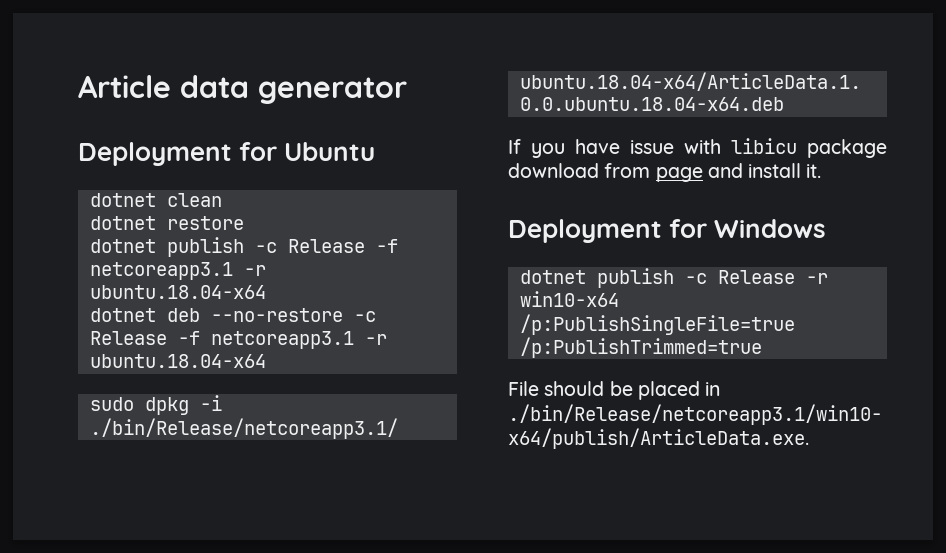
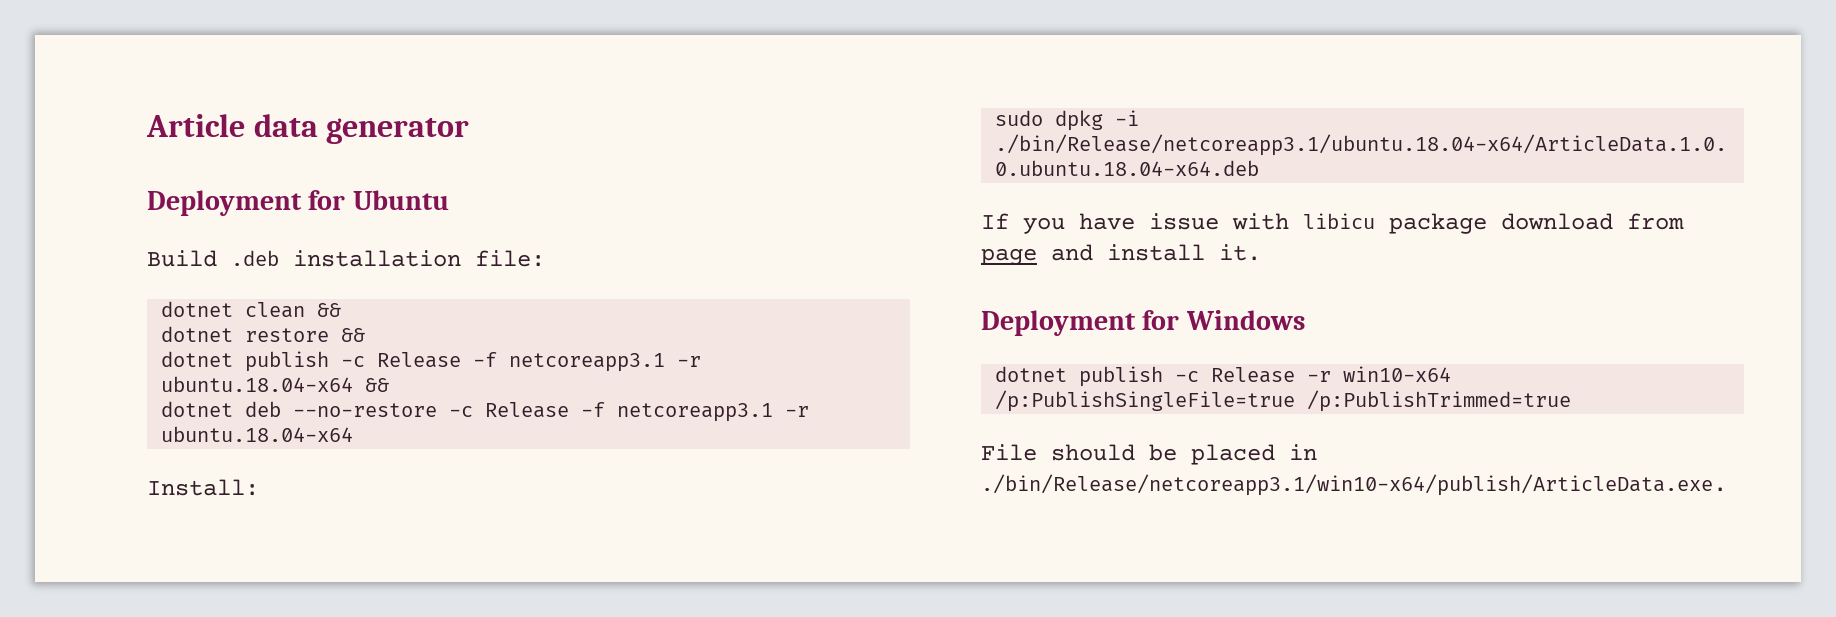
(376, 151) none -> [147,250,545,267] // Build .deb installation file:
(222, 200) none -> [317,303,342,317] &&
(244, 223) none -> [341,328,366,342] &&
(266, 292) none -> [365,378,390,392] &&
(266, 361) none -> [147,479,259,496] // Install:

